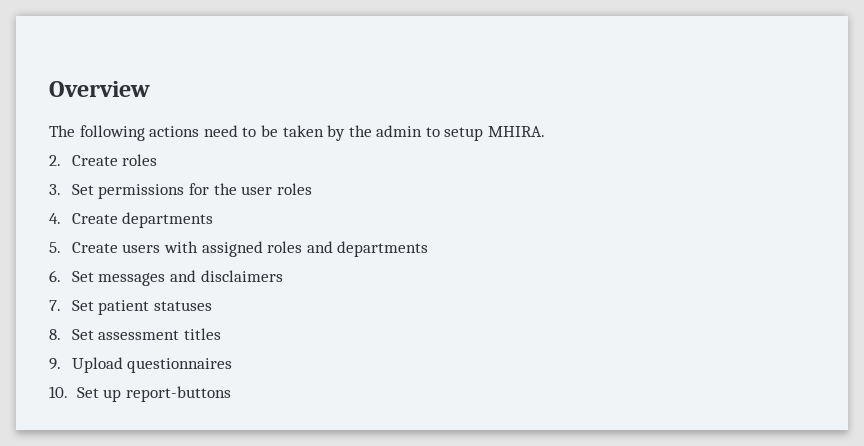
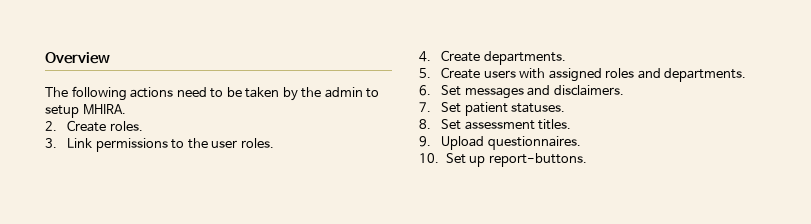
[122,154,158,166] roles -> [109,121,143,131] roles.
[71,183,209,199] Set permissions for -> [67,138,185,152] Link permissions to
[276,183,312,195] roles -> [240,138,274,148] roles.
[122,212,214,228] departments -> [483,51,566,65] departments.
[337,241,429,257] departments -> [664,68,747,82] departments.
[200,270,283,282] disclaimers -> [553,85,624,96] disclaimers.
[153,301,212,311] statuses -> [511,103,566,113] statuses.
[183,328,221,340] titles -> [538,119,572,130] titles.
[127,358,233,373] questionnaires -> [487,136,581,150] questionnaires.
[125,386,231,402] report-buttons -> [488,153,587,167] report-buttons.

